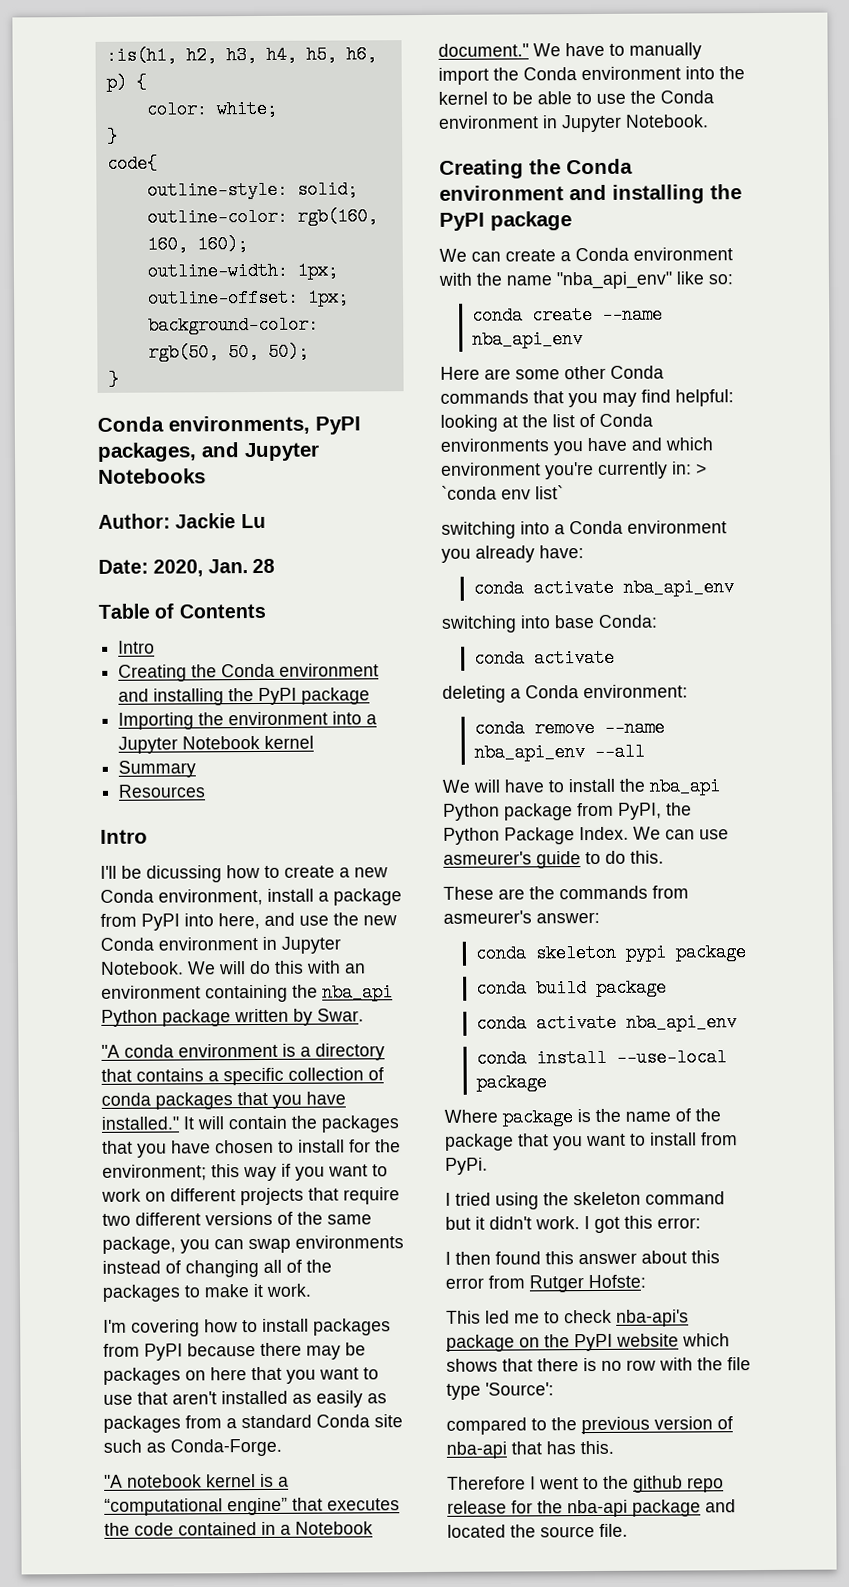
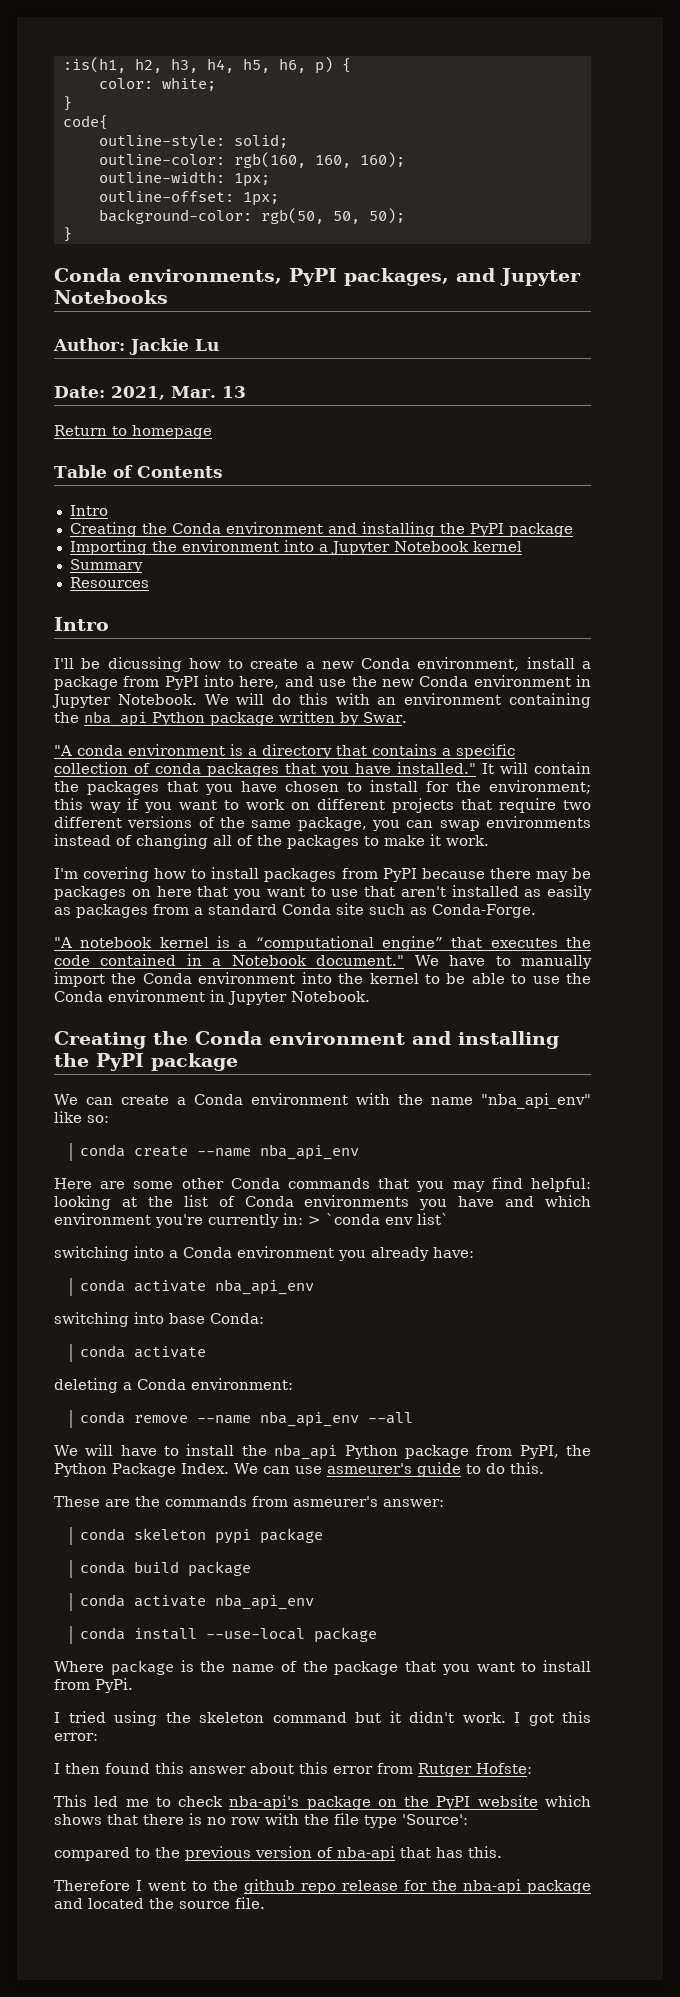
[153,558,275,577] 2020, Jan. 28 -> [111,386,246,400] [54,425,212,439] 2021, Mar. 13 // Return to homepage

